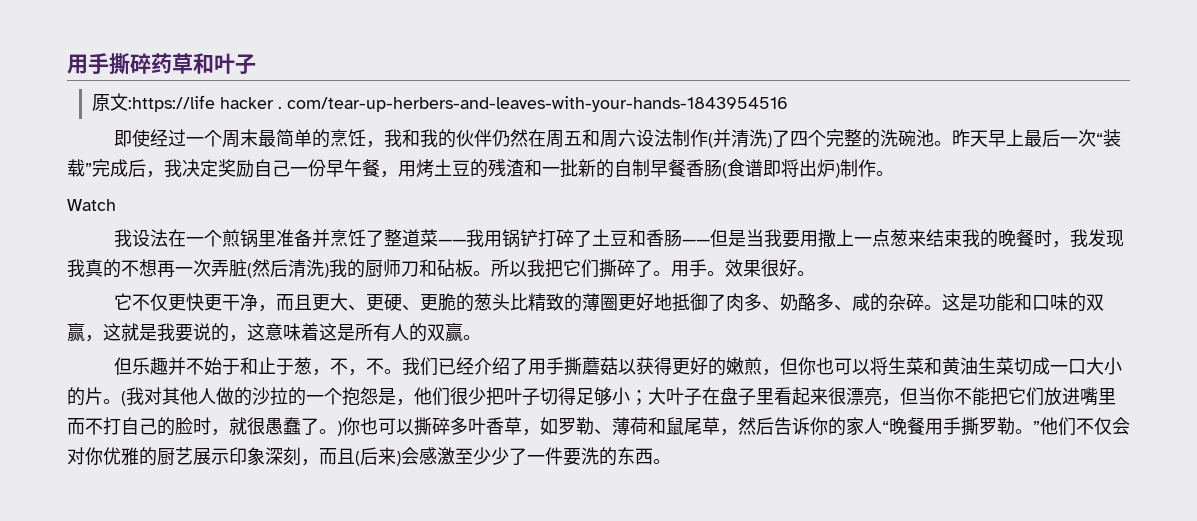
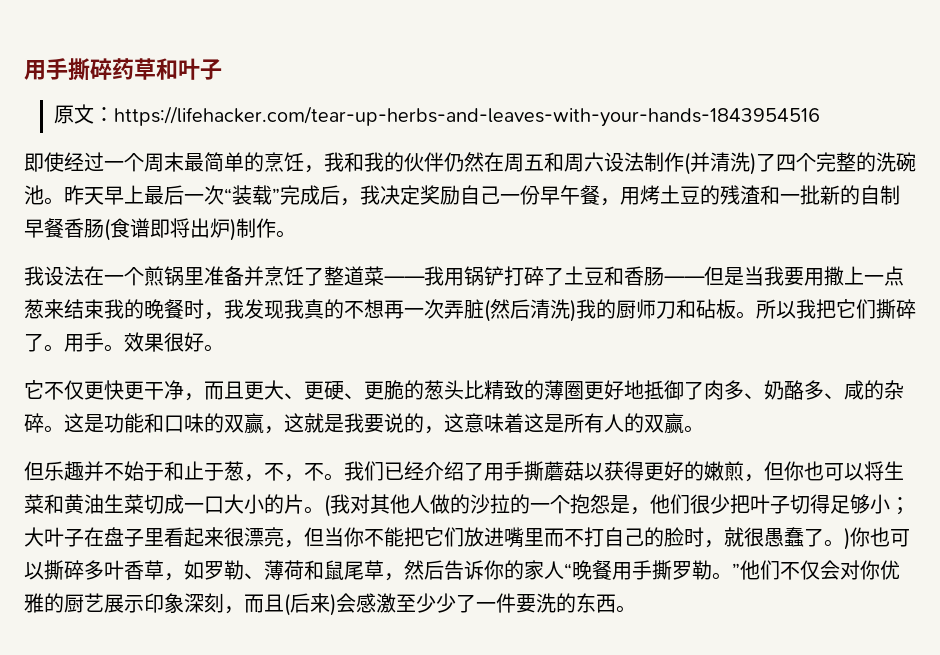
[127,95,788,112] :https://life hacker . com/tear-up-herbers-and-leaves-with-your-hands-1843954516 -> [93,106,820,127] ：https://lifehacker.com/tear-up-herbs-and-leaves-with-your-hands-1843954516
[67,199,116,211] // Watch -> (296, 234) none

